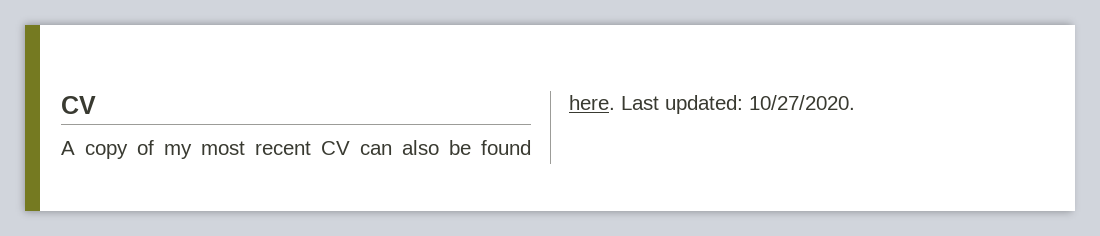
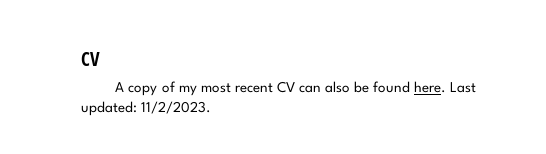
[749,95,855,110] 10/27/2020. -> [141,101,212,114] 11/2/2023.

